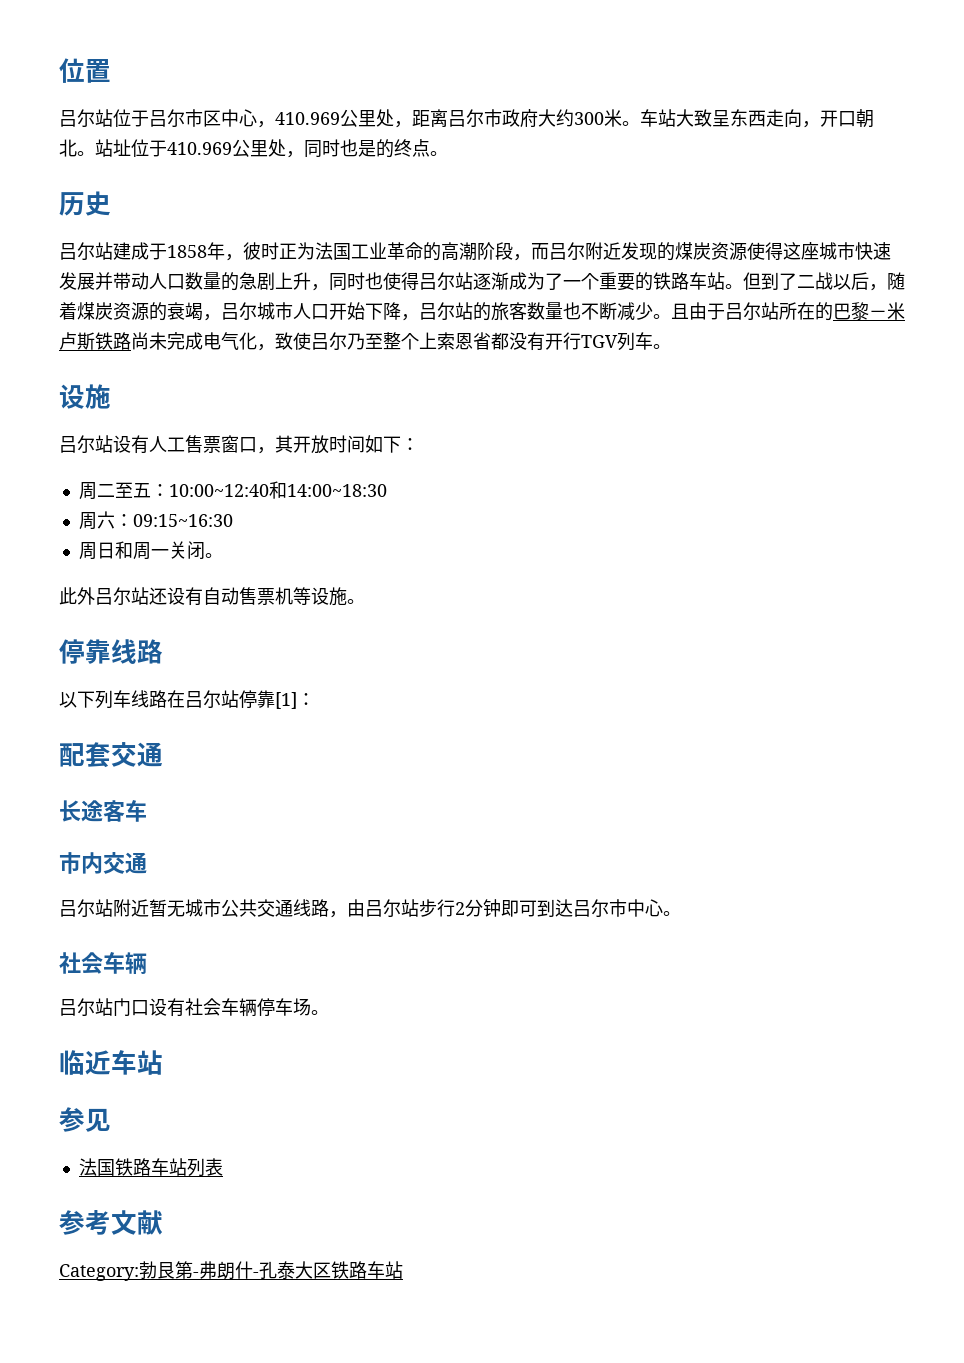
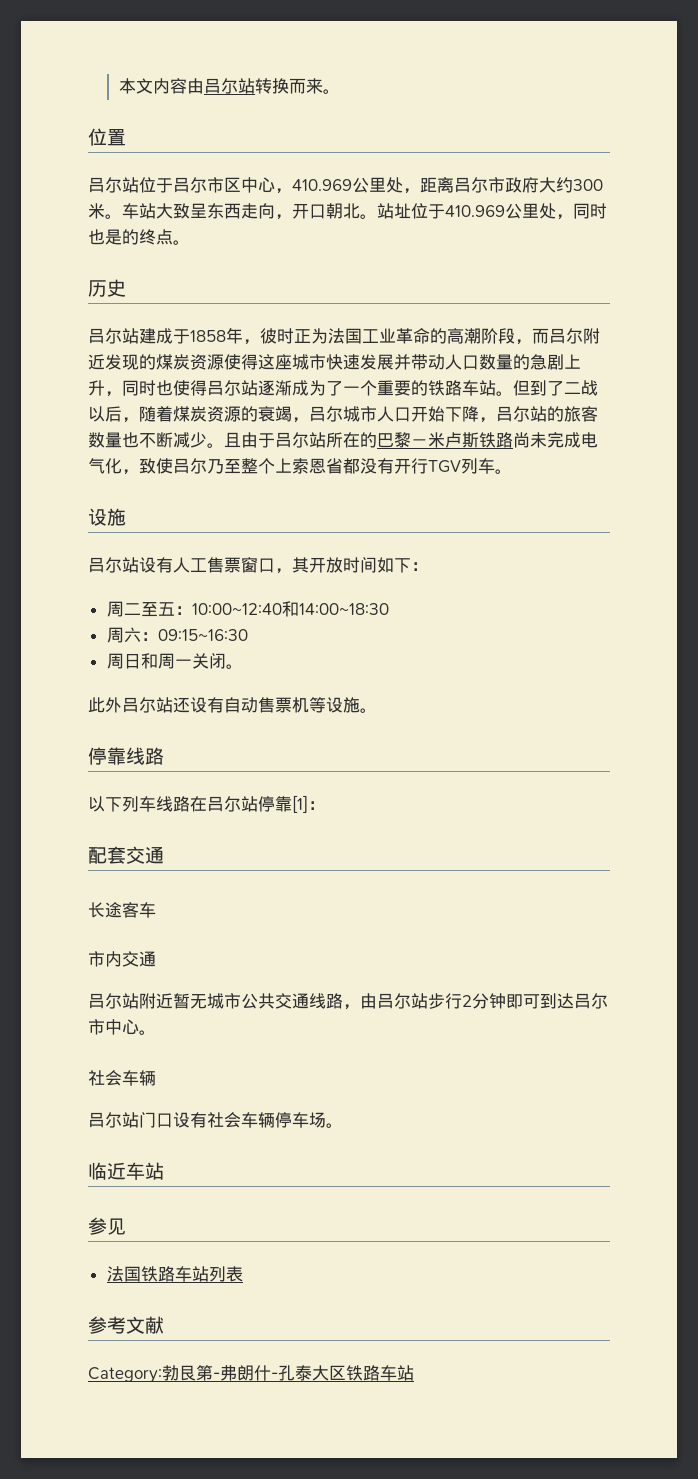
(59, 70) none -> [118,78,340,94] 本文内容由吕尔站转换而来。 //

